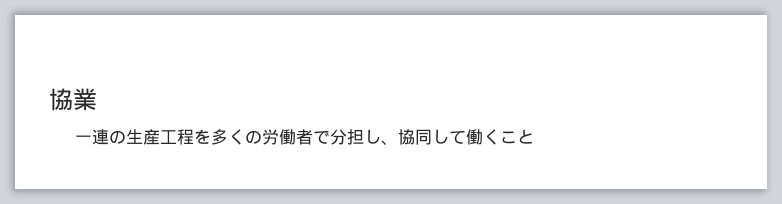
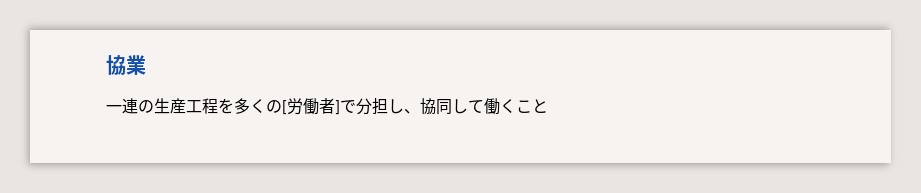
[262,129,314,145] 労働者 -> [282,98,340,115] [労働者]

